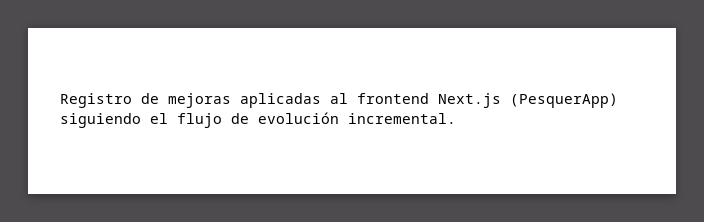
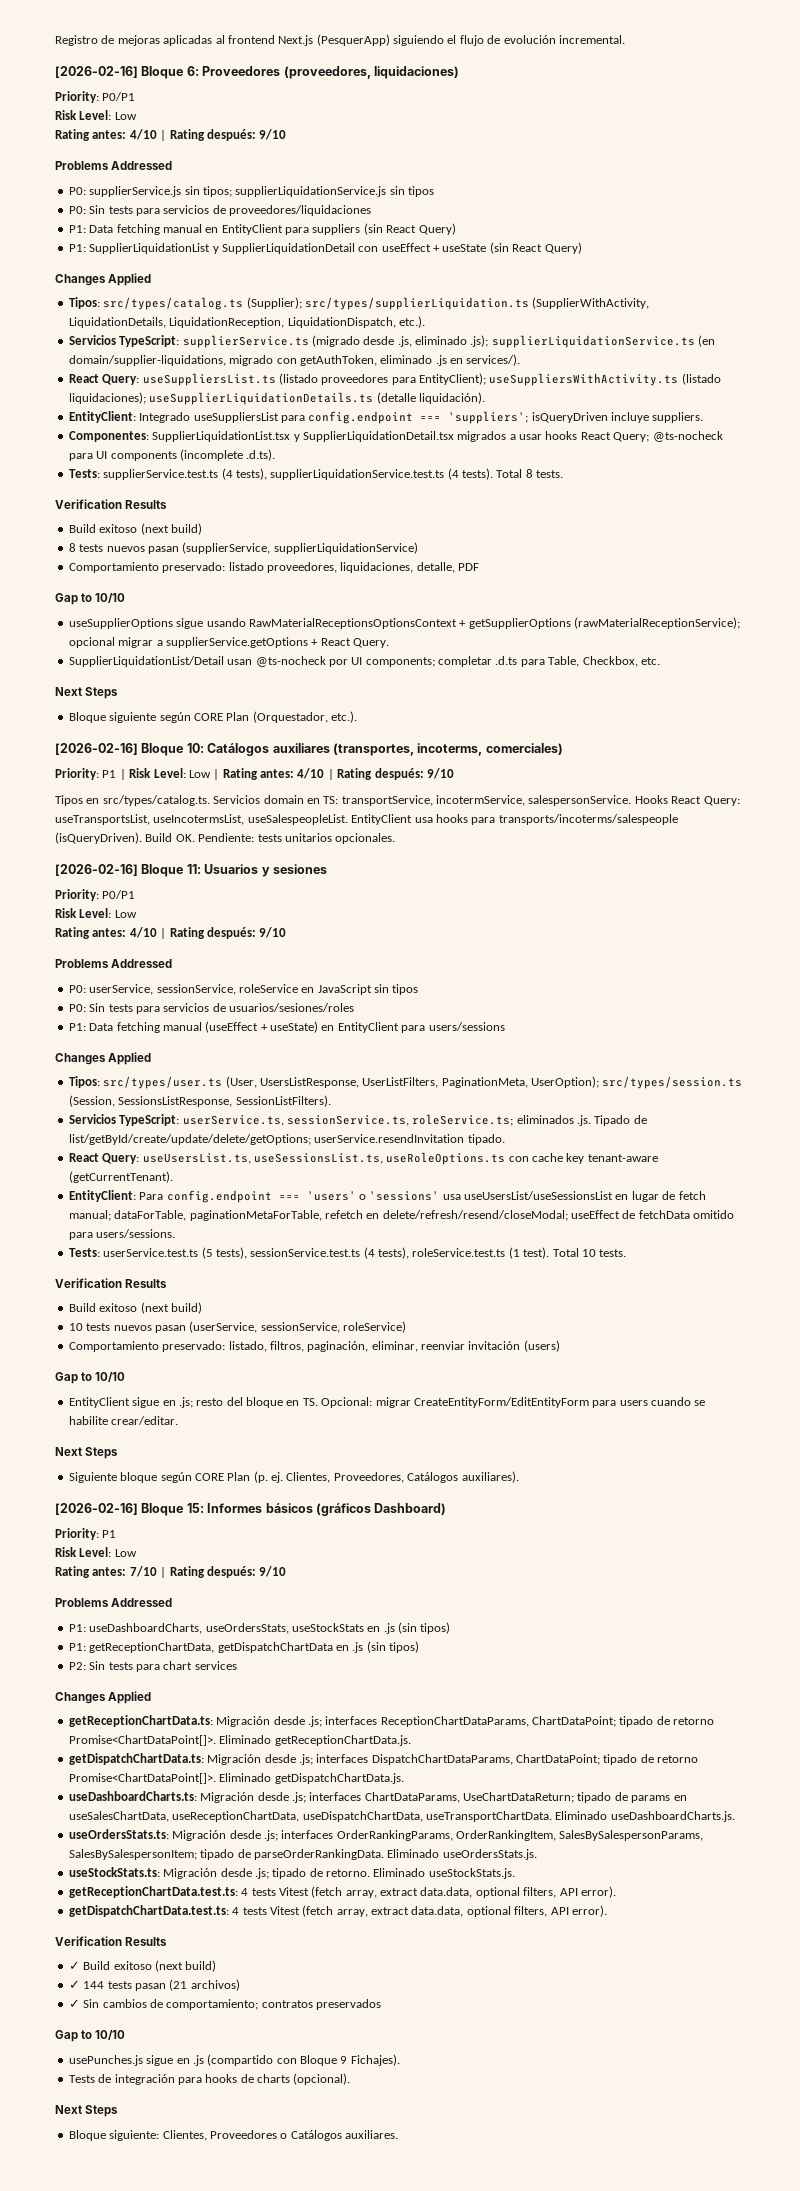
(456, 118) none -> [55,66,459,79] [55,91,136,103] [55,110,137,120] [55,129,287,141] [55,161,173,170] [68,186,434,197] [68,205,371,216] [68,223,456,235] [68,242,582,254] [55,273,152,286] [68,297,650,310] [68,316,425,328] [68,335,716,348] [68,354,521,366] [68,373,721,386] [68,392,485,405] [68,411,704,424] [68,431,723,442] [68,449,276,461] [68,468,564,480] [55,499,168,509] [68,523,202,535] [68,542,418,554] [68,562,479,573] [55,593,126,605] [68,617,740,629] [68,637,389,648] [68,656,660,667] [55,687,119,699] [68,711,357,723] [55,743,563,756] [55,768,454,780] [55,795,740,806] [55,814,678,825] [55,832,396,844] [55,864,327,877] [55,889,136,901] [55,908,137,918] [55,927,287,939] [55,959,173,968] [68,984,419,995] [68,1003,354,1014] [68,1021,505,1033] [55,1052,152,1065] [68,1076,743,1089] [68,1095,331,1107] [68,1114,647,1126] [68,1134,505,1145] [68,1152,658,1165] [68,1171,173,1183] [68,1190,706,1203] [68,1210,735,1221] [68,1229,176,1240] [68,1247,627,1259] [55,1278,168,1288] [68,1302,202,1314] [68,1321,406,1333] [68,1340,560,1352] [55,1372,126,1384] [68,1397,706,1408] [68,1416,179,1425] [55,1447,119,1459] [68,1471,519,1483] [55,1503,447,1516] [55,1528,117,1540] [55,1547,137,1557] [55,1566,287,1578] [55,1598,173,1607] [68,1622,451,1634] [68,1641,419,1653] [68,1661,237,1672] [55,1691,152,1704] [68,1715,715,1727] [68,1735,411,1746] [68,1753,699,1765] [68,1773,404,1784] [68,1791,687,1803] [68,1811,735,1822] [68,1829,704,1841] [68,1849,537,1860] [68,1867,515,1879] [68,1886,616,1898] [68,1905,607,1917] [55,1936,168,1946] [68,1960,217,1972] [68,1979,240,1991] [68,1999,381,2010] [55,2030,126,2042] [68,2054,400,2066] [68,2073,351,2085] [55,2105,119,2117] [68,2130,398,2141] // [2026-02-16] Bloque 6: Proveedores (proveedores, liquidaciones) // Priority: P0/P1 // Risk Level: Low // Rating antes: 4/10 | Rating después: 9/10 // Problems Addressed // P0: supplierService.js sin tipos; supplierLiquidationService.js sin tipos // P0: Sin tests para servicios de proveedores/liquidaciones // P1: Data fetching manual en EntityClient para suppliers (sin React Query) // P1: SupplierLiquidationList y SupplierLiquidationDetail con useEffect + useState (sin React Query) // Changes Applied // Tipos: src/types/catalog.ts (Supplier); src/types/supplierLiquidation.ts (SupplierWithActivity, LiquidationDetails, LiquidationReception, LiquidationDispatch, etc.). // Servicios TypeScript: supplierService.ts (migrado desde .js, eliminado .js); supplierLiquidationService.ts (en domain/supplier-liquidations, migrado con getAuthToken, eliminado .js en services/). // React Query: useSuppliersList.ts (listado proveedores para EntityClient); useSuppliersWithActivity.ts (listado liquidaciones); useSupplierLiquidationDetails.ts (detalle liquidación). // EntityClient: Integrado useSuppliersList para config.endpoint === 'suppliers'; isQueryDriven incluye suppliers. // Componentes: SupplierLiquidationList.tsx y SupplierLiquidationDetail.tsx migrados a usar hooks React Query; @ts-nocheck para UI components (incomplete .d.ts). // Tests: supplierService.test.ts (4 tests), supplierLiquidationService.test.ts (4 tests). Total 8 tests. // Verification Results // Build exitoso (next build) // 8 tests nuevos pasan (supplierService, supplierLiquidationService) // Comportamiento preservado: listado proveedores, liquidaciones, detalle, PDF // Gap to 10/10 // useSupplierOptions sigue usando RawMaterialReceptionsOptionsContext + getSupplierOptions (rawMaterialReceptionService); opcional migrar a supplierService.getOptions + React Query. // SupplierLiquidationList/Detail usan @ts-nocheck por UI components; completar .d.ts para Table, Checkbox, etc. // Next Steps // Bloque siguiente según CORE Plan (Orquestador, etc.). // [2026-02-16] Bloque 10: Catálogos auxiliares (transportes, incoterms, comerciales) // Priority: P1 | Risk Level: Low | Rating antes: 4/10 | Rating después: 9/10 // Tipos en src/types/catalog.ts. Servicios domain en TS: transportService, incotermService, salespersonService. Hooks React Query: useTransportsList, useIncotermsList, useSalespeopleList. EntityClient usa hooks para transports/incoterms/salespeople (isQueryDriven). Build OK. Pendiente: tests unitarios opcionales. // [2026-02-16] Bloque 11: Usuarios y sesiones // Priority: P0/P1 // Risk Level: Low // Rating antes: 4/10 | Rating después: 9/10 // Problems Addressed // P0: userService, sessionService, roleService en JavaScript sin tipos // P0: Sin tests para servicios de usuarios/sesiones/roles // P1: Data fetching manual (useEffect + useState) en EntityClient para users/sessions // Changes Applied // Tipos: src/types/user.ts (User, UsersListResponse, UserListFilters, PaginationMeta, UserOption); src/types/session.ts (Session, SessionsListResponse, SessionListFilters). // Servicios TypeScript: userService.ts, sessionService.ts, roleService.ts; eliminados .js. Tipado de list/getById/create/update/delete/getOptions; userService.resendInvitation tipado. // React Query: useUsersList.ts, useSessionsList.ts, useRoleOptions.ts con cache key tenant-aware (getCurrentTenant). // EntityClient: Para config.endpoint === 'users' o 'sessions' usa useUsersList/useSessionsList en lugar de fetch manual; dataForTable, paginationMetaForTable, refetch en delete/refresh/resend/closeModal; useEffect de fetchData omitido para users/sessions. // Tests: userService.test.ts (5 tests), sessionService.test.ts (4 tests), roleService.test.ts (1 test). Total 10 tests. // Verification Results // Build exitoso (next build) // 10 tests nuevos pasan (userService, sessionService, roleService) // Comportamiento preservado: listado, filtros, paginación, eliminar, reenviar invitación (users) // Gap to 10/10 // EntityClient sigue en .js; resto del bloque en TS. Opcional: migrar CreateEntityForm/EditEntityForm para users cuando se habilite crear/editar. // Next Steps // Siguiente bloque según CORE Plan (p. ej. Clientes, Proveedores, Catálogos auxiliares). // [2026-02-16] Bloque 15: Informes básicos (gráficos Dashboard) // Priority: P1 // Risk Level: Low // Rating antes: 7/10 | Rating después: 9/10 // Problems Addressed // P1: useDashboardCharts, useOrdersStats, useStockStats en .js (sin tipos) // P1: getReceptionChartData, getDispatchChartData en .js (sin tipos) // P2: Sin tests para chart services // Changes Applied // getReceptionChartData.ts: Migración desde .js; interfaces ReceptionChartDataParams, ChartDataPoint; tipado de retorno Promise<ChartDataPoint[]>. Eliminado getReceptionChartData.js. // getDispatchChartData.ts: Migración desde .js; interfaces DispatchChartDataParams, ChartDataPoint; tipado de retorno Promise<ChartDataPoint[]>. Eliminado getDispatchChartData.js. // useDashboardCharts.ts: Migración desde .js; interfaces ChartDataParams, UseChartDataReturn; tipado de params en useSalesChartData, useReceptionChartData, useDispatchChartData, useTransportChartData. Eliminado useDashboardCharts.js. // useOrdersStats.ts: Migración desde .js; interfaces OrderRankingParams, OrderRankingItem, SalesBySalespersonParams, SalesBySalespersonItem; tipado de parseOrderRankingData. Eliminado useOrdersStats.js. // useStockStats.ts: Migración desde .js; tipado de retorno. Eliminado useStockStats.js. // getReceptionChartData.test.ts: 4 tests Vitest (fetch array, extract data.data, optional filters, API error). // getDispatchChartData.test.ts: 4 tests Vitest (fetch array, extract data.data, optional filters, API error). // Verification Results // ✓ Build exitoso (next build) // ✓ 144 tests pasan (21 archivos) // ✓ Sin cambios de comportamiento; contratos preservados // Gap to 10/10 // usePunches.js sigue en .js (compartido con Bloque 9 Fichajes). // Tests de integración para hooks de charts (opcional). // Next Steps // Bloque siguiente: Clientes, Proveedores o Catálogos auxiliares.

